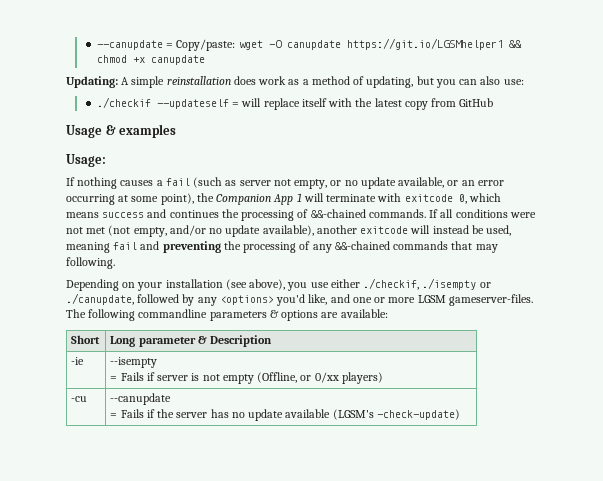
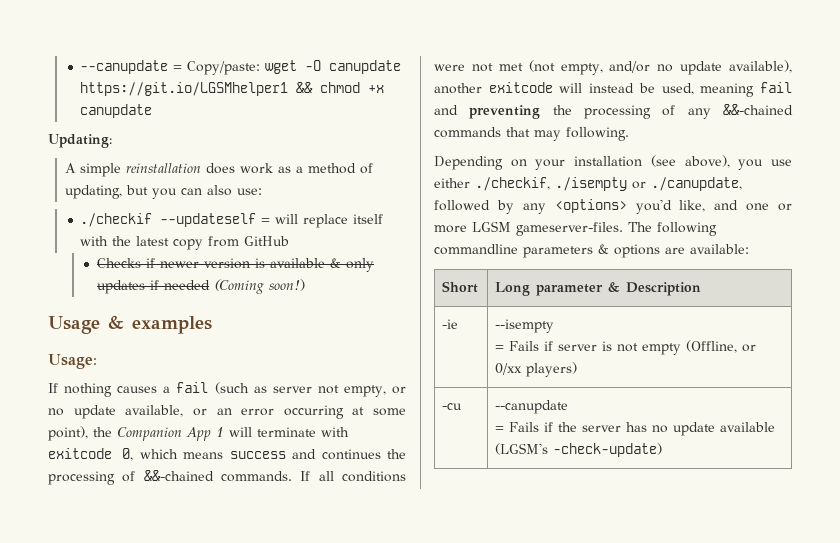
(118, 82) none -> (112, 141) //
(494, 102) none -> [96,258,374,272] [96,279,305,294] // Checks if newer version is available & only updates if needed (Coming soon!)

